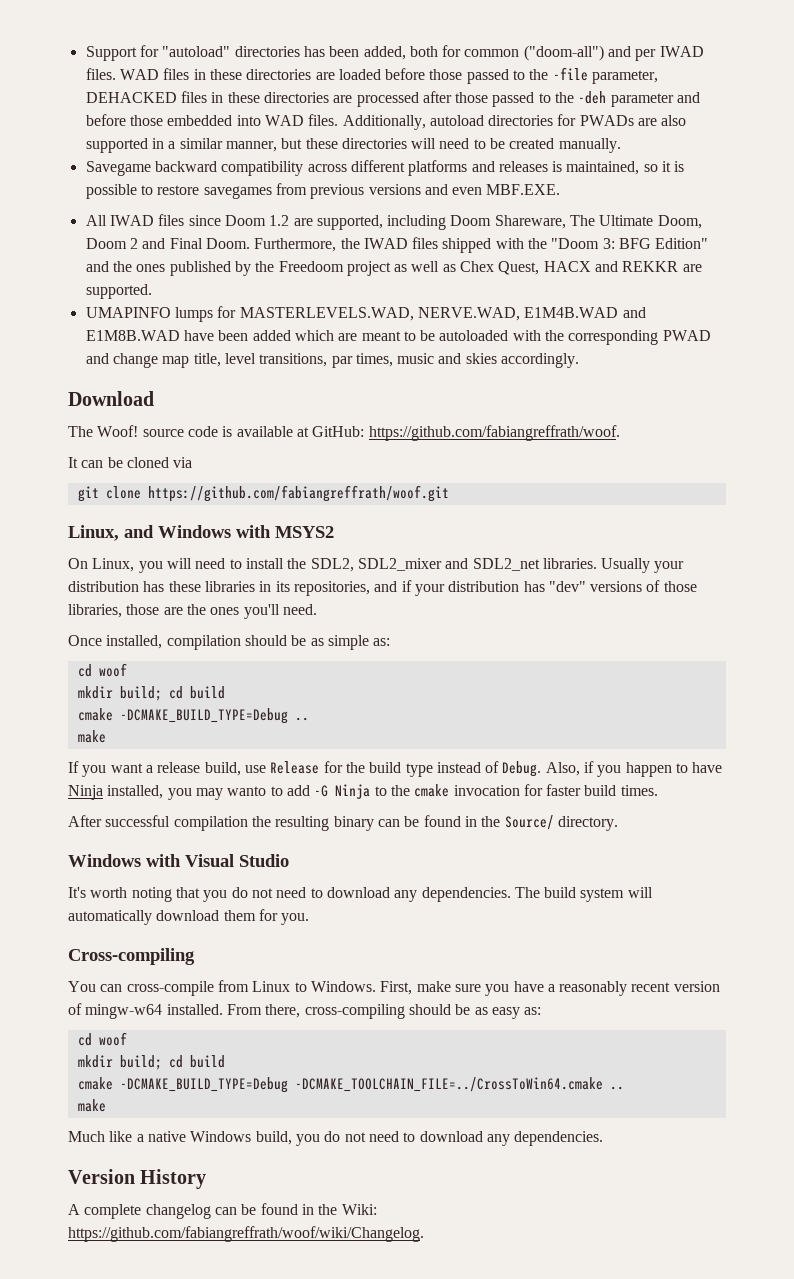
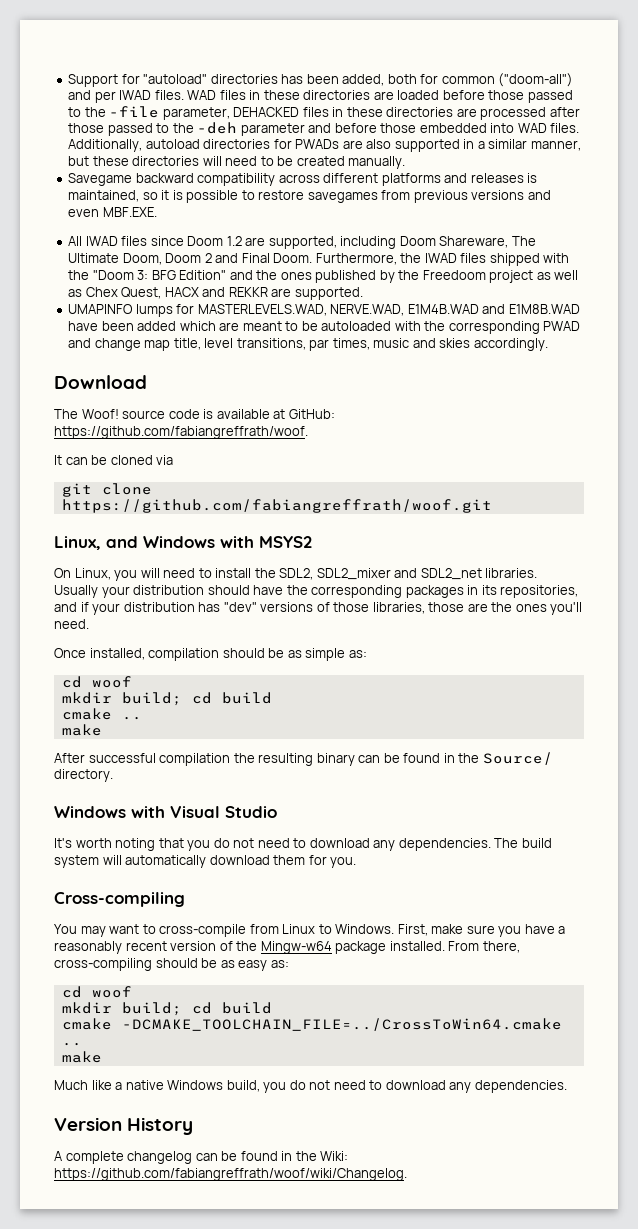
[143,581,255,592] has these libraries -> [207,585,464,598] should have the corresponding packages
[119,708,309,724] [77,730,106,743] [68,761,723,777] [68,784,658,800] -DCMAKE_BUILD_TYPE=Debug .. // make // If you want a release build, use Release for the build type instead of Debug. Also, if you happen to have Ninja installed, you may wanto to add -G Ninja to the cmake invocation for faster build times. -> [121,716,142,720] [61,724,102,736] .. // make
[100,984,123,992] can -> [80,924,156,937] may want to
[85,1004,163,1019] mingw-w64 -> [236,941,387,954] the Mingw-w64 package
[119,1077,288,1093] -DCMAKE_BUILD_TYPE=Debug -> (112, 1024) none

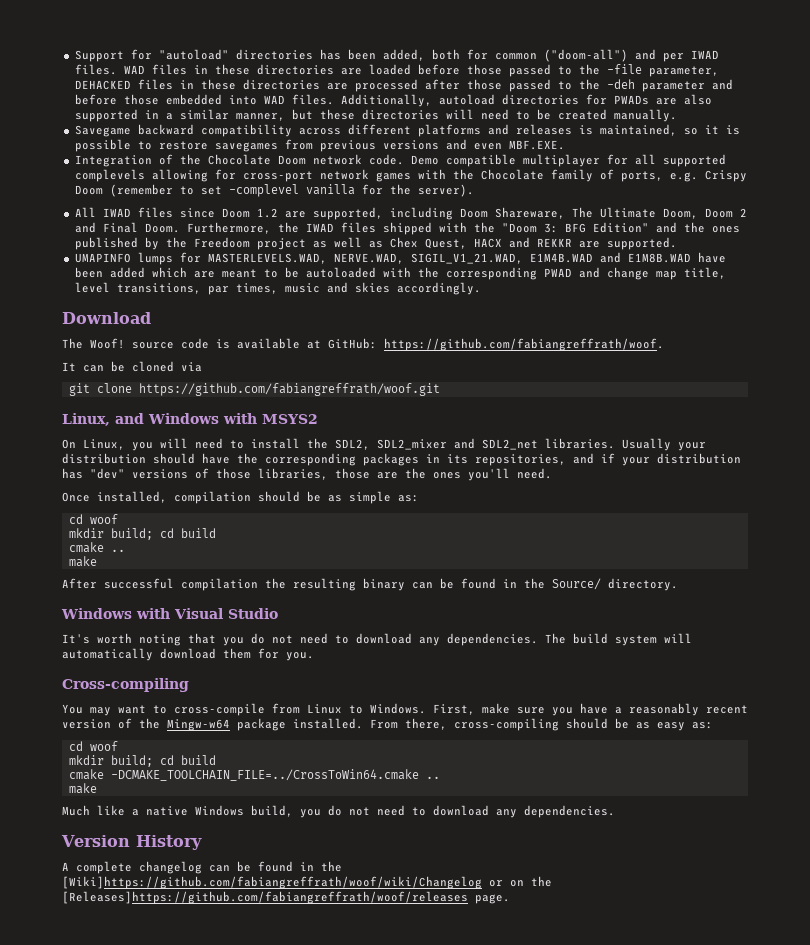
(157, 212) none -> [74,154,726,167] [74,169,747,182] [74,184,474,197] // Integration of the Chocolate Doom network code. Demo compatible multiplayer for all supported complevels allowing for cross-port network games with the Chocolate family of ports, e.g. Crispy Doom (remember to set -complevel vanilla for the server).
(405, 310) none -> [410,253,523,264] SIGIL_V1_21.WAD,
[320,1151,349,1161] [54,1168,407,1181] Wiki: https://github.com/fabiangreffrath/woof/wiki/Changelog. -> [62,876,552,889] [62,891,510,904] [Wiki]https://github.com/fabiangreffrath/woof/wiki/Changelog or on the [Releases]https://github.com/fabiangreffrath/woof/releases page.

